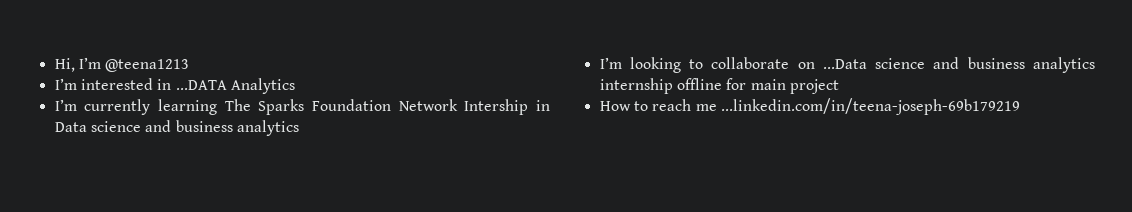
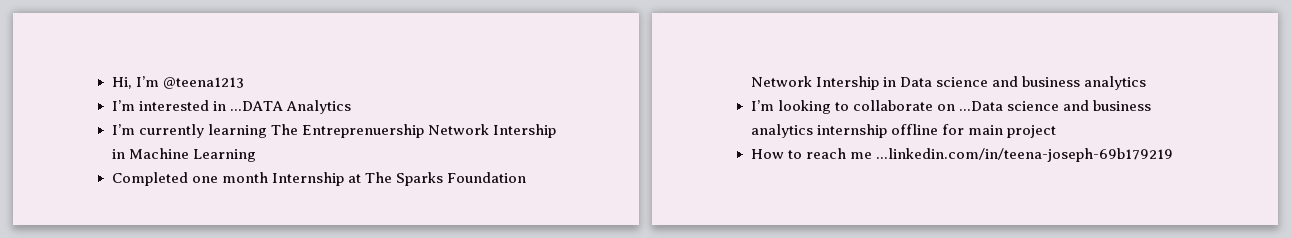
(251, 105) none -> [301,124,556,138] [111,148,256,162] [111,172,392,186] Entreprenuership Network Intership in Machine Learning // Completed one month Internship at The

